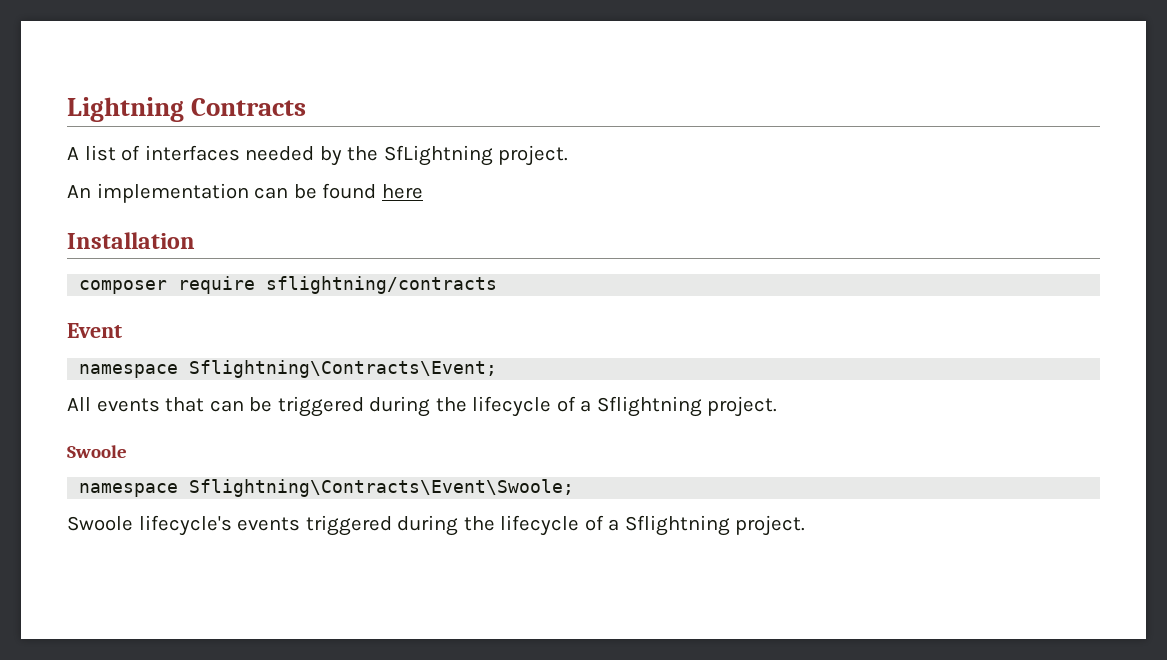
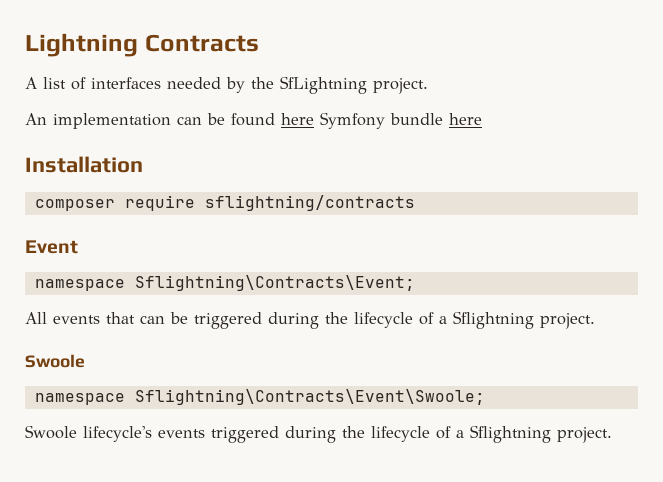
(423, 191) none -> [320,112,482,129] Symfony bundle here

